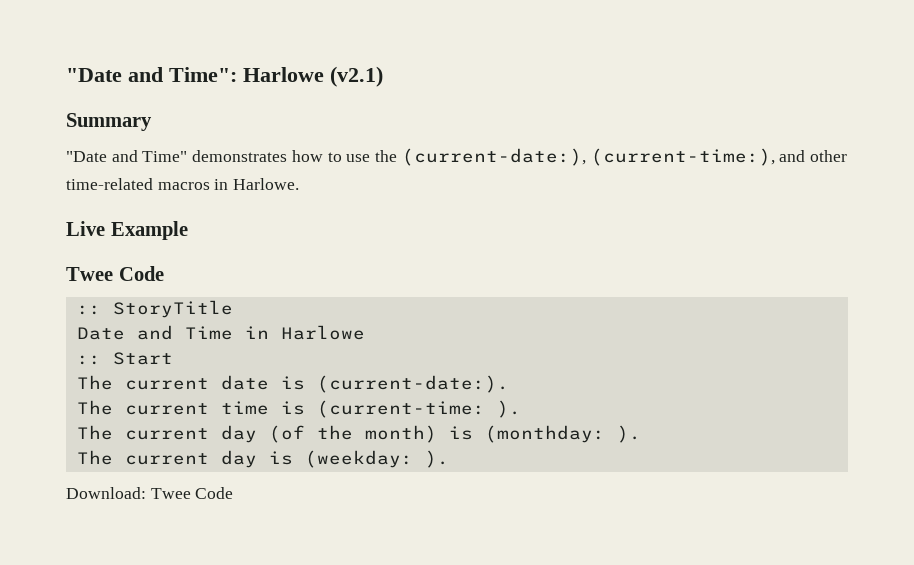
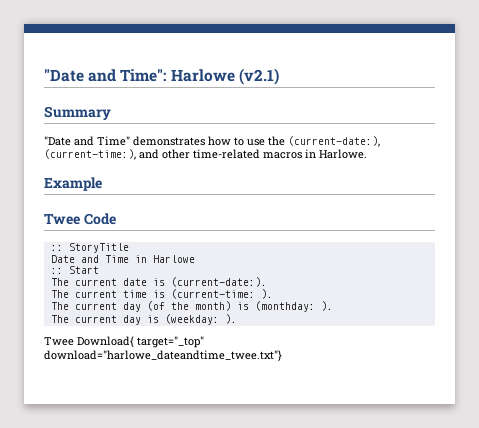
[66,221,105,236] Live -> (367, 154) none
[66,487,234,499] Download: Twee Code -> [44,336,204,348] [44,350,282,361] Twee Download{ target="_top" download="harlowe_dateandtime_twee.txt"}

